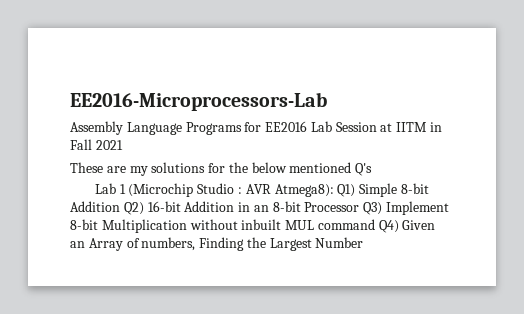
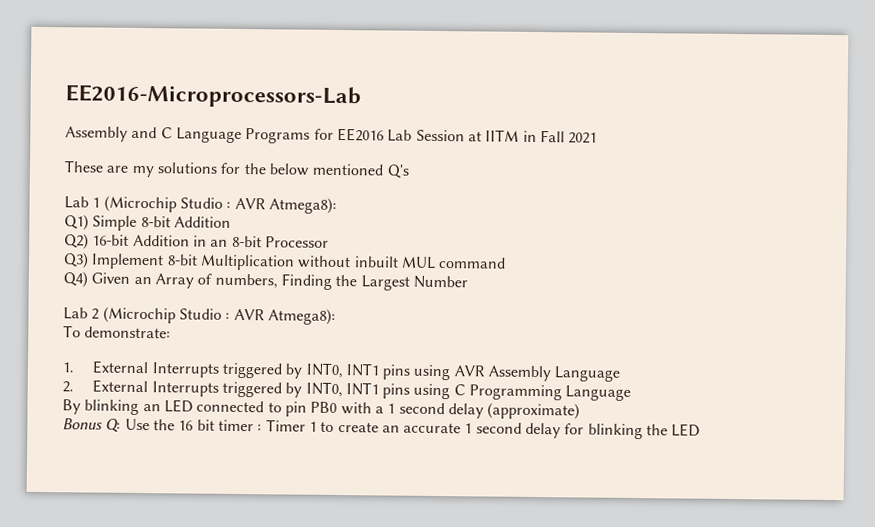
(123, 128) none -> [131,126,173,139] and C
(334, 190) none -> (337, 205) //
(120, 206) none -> (231, 222) //
(360, 207) none -> (329, 242) //
(375, 224) none -> (507, 263) //
(364, 242) none -> [63,306,336,325] [63,325,172,339] [62,360,621,382] [62,379,632,401] [62,399,581,420] [62,418,701,440] // Lab 2 (Microchip Studio : AVR Atmega8): // To demonstrate: // 1. External Interrupts triggered by INT0, INT1 pins using AVR Assembly Language // 2. External Interrupts triggered by INT0, INT1 pins using C Programming Language // By blinking an LED connected to pin PB0 with a 1 second delay (approximate) // Bonus Q: Use the 16 bit timer : Timer 1 to create an accurate 1 second delay for blinking the LED

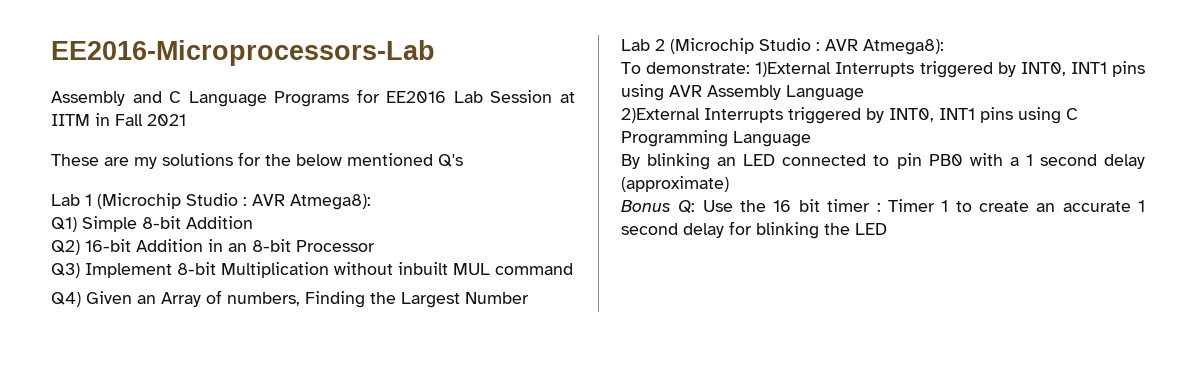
[62,360,149,375] // 1. External -> [755,62,832,77] 1)External
[62,379,149,394] 2. External -> [621,108,700,123] 2)External

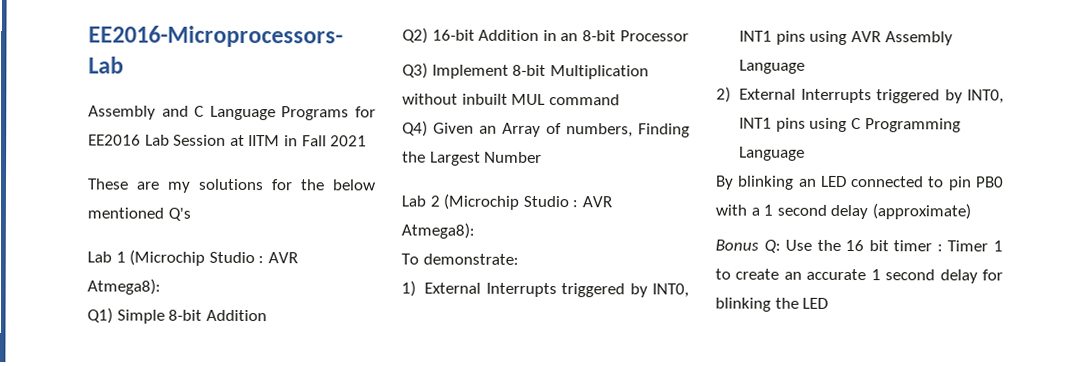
[755,62,832,77] 1)External -> [401,280,482,297] // 1) External
[621,108,700,123] 2)External -> [716,86,797,103] 2) External

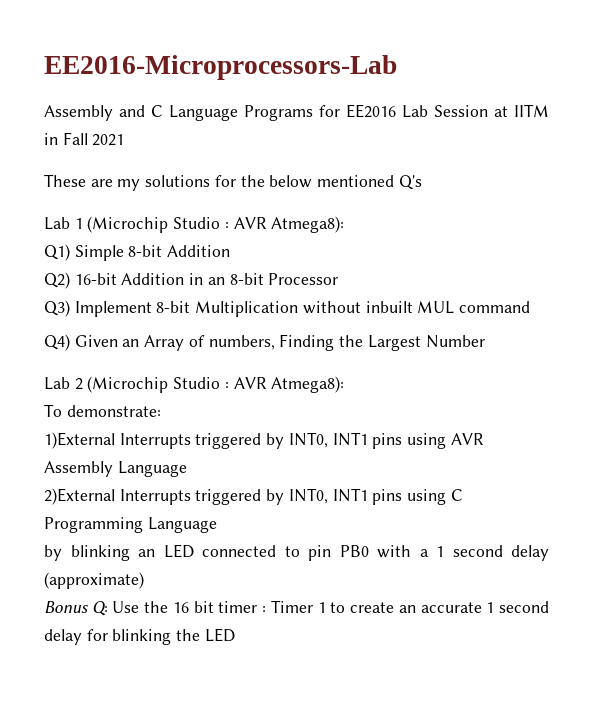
[401,280,482,297] 1) External -> [44,432,115,449] 1)External
[716,86,797,103] 2) External -> [44,488,115,505] 2)External
[715,175,734,190] By -> [44,545,62,561] by

